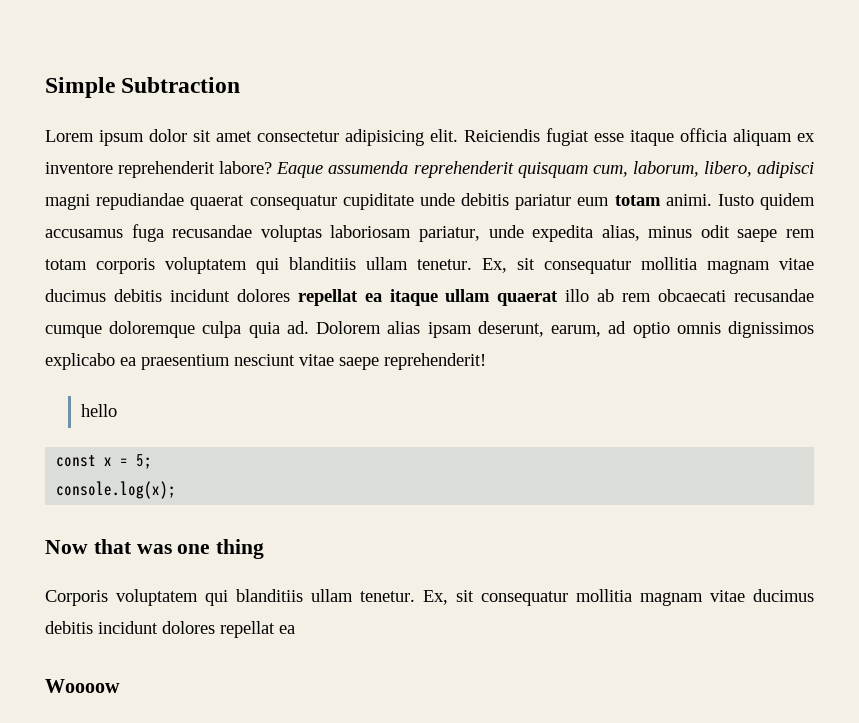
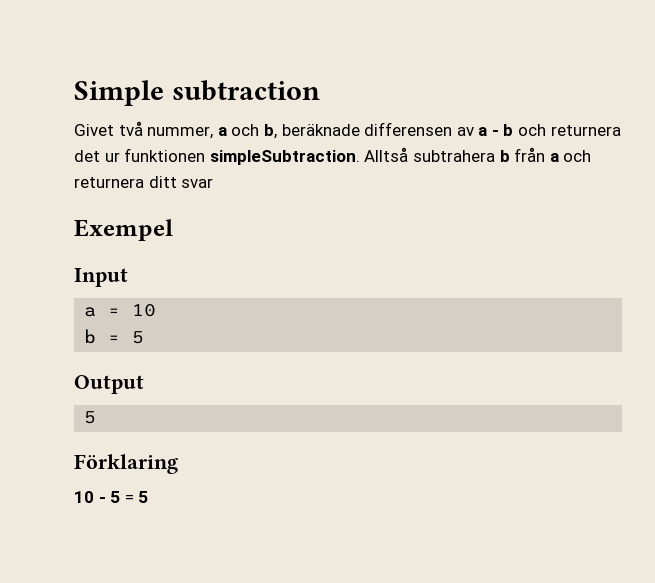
[121,77,241,93] [45,128,815,146] [45,161,815,178] [45,193,815,210] [45,224,816,242] [45,257,814,274] [45,289,814,306] [45,321,815,338] [45,353,486,370] [81,404,118,417] [56,454,153,469] [56,481,177,499] [45,539,265,559] [45,589,814,606] [45,621,295,638] [45,679,120,693] Subtraction // Lorem ipsum dolor sit amet consectetur adipisicing elit. Reiciendis fugiat esse itaque officia aliquam ex inventore reprehenderit labore? Eaque assumenda reprehenderit quisquam cum, laborum, libero, adipisci magni repudiandae quaerat consequatur cupiditate unde debitis pariatur eum totam animi. Iusto quidem accusamus fuga recusandae voluptas laboriosam pariatur, unde expedita alias, minus odit saepe rem totam corporis voluptatem qui blanditiis ullam tenetur. Ex, sit consequatur mollitia magnam vitae ducimus debitis incidunt dolores repellat ea itaque ullam quaerat illo ab rem obcaecati recusandae cumque doloremque culpa quia ad. Dolorem alias ipsam deserunt, earum, ad optio omnis dignissimos explicabo ea praesentium nesciunt vitae saepe reprehenderit! // hello // const x = 5; // console.log(x); // Now that was one thing // Corporis voluptatem qui blanditiis ullam tenetur. Ex, sit consequatur mollitia magnam vitae ducimus debitis incidunt dolores repellat ea // Woooow -> [171,80,320,101] [74,121,621,139] [74,147,592,165] [74,176,214,188] [74,219,173,241] [74,268,128,287] [84,304,157,317] [84,329,145,344] [74,375,144,394] [84,411,97,424] [74,454,178,474] [74,491,149,503] subtraction // Givet två nummer, a och b, beräknade differensen av a - b och returnera det ur funktionen simpleSubtraction. Alltså subtrahera b från a och returnera ditt svar // Exempel // Input // a = 10 // b = 5 // Output // 5 // Förklaring // 10 - 5 = 5

